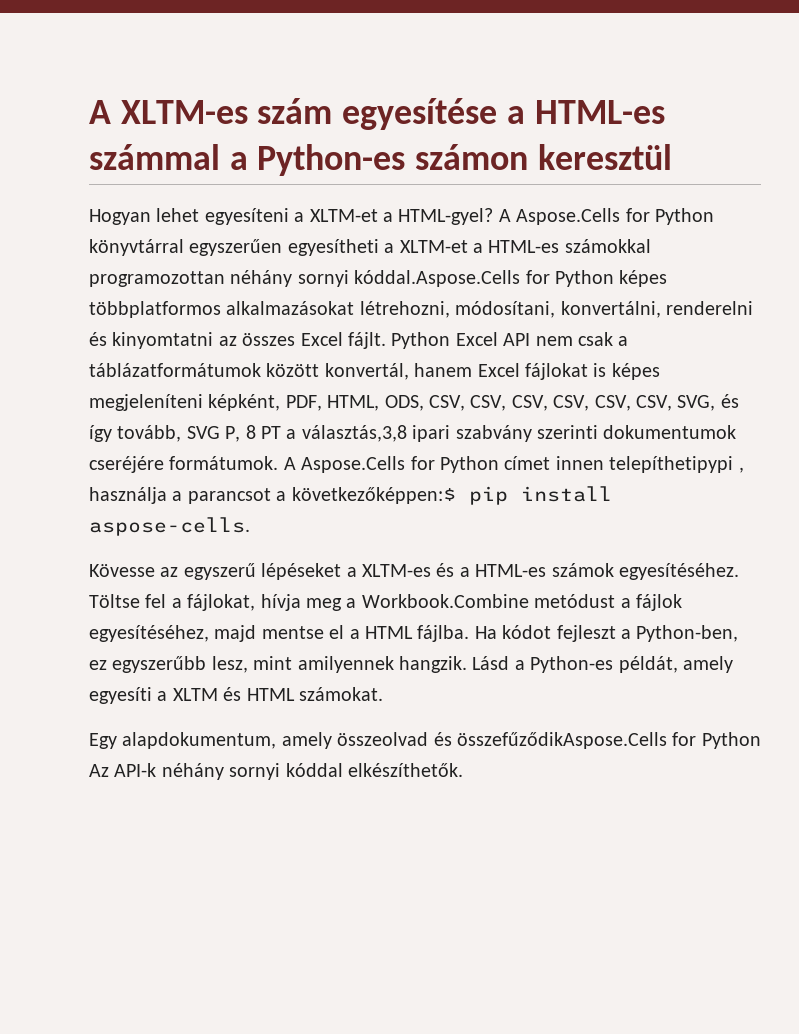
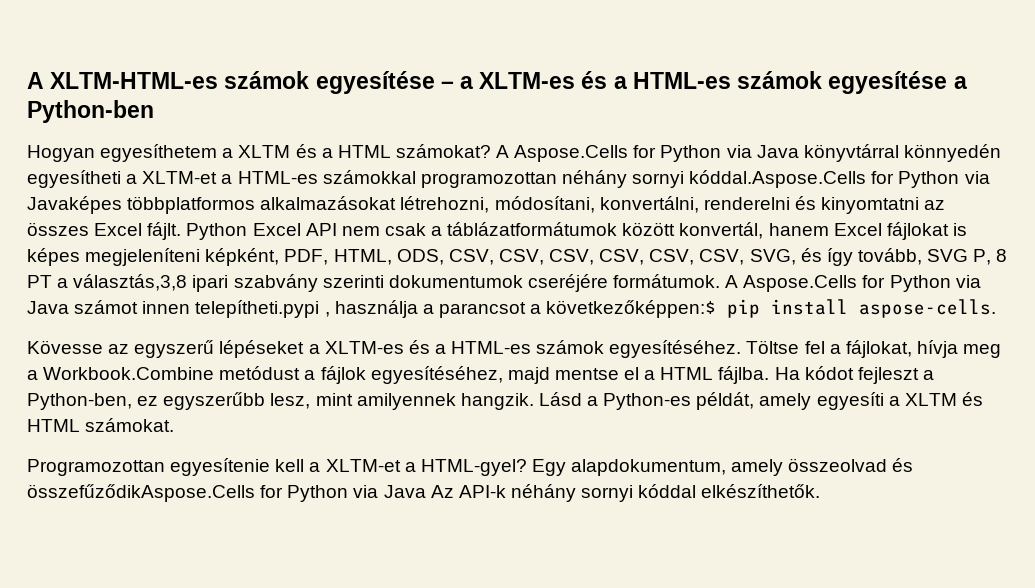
[89,98,665,130] [89,144,672,176] [89,208,714,225] [89,239,283,256] A XLTM-es szám egyesítése a HTML-es számmal a Python-es számon keresztül // Hogyan lehet egyesíteni a XLTM-et a HTML-gyel? A Aspose.Cells for Python könyvtárral egyszerűen -> [27,71,967,94] [27,100,154,123] [27,144,1001,162] A XLTM-HTML-es számok egyesítése – a XLTM-es és a HTML-es számok egyesítése a Python-ben // Hogyan egyesíthetem a XLTM és a HTML számokat? A Aspose.Cells for Python via Java könyvtárral könnyedén
[619,270,668,287] képes -> [964,171,990,184] [27,196,122,214] via Javaképes
[504,456,734,473] címet innen telepíthetipypi -> [955,275,981,288] [27,300,320,318] via Java számot innen telepítheti.pypi
(383, 694) none -> [27,458,527,476] Programozottan egyesítenie kell a XLTM-et a HTML-gyel?
(761, 740) none -> [353,485,426,498] via Java

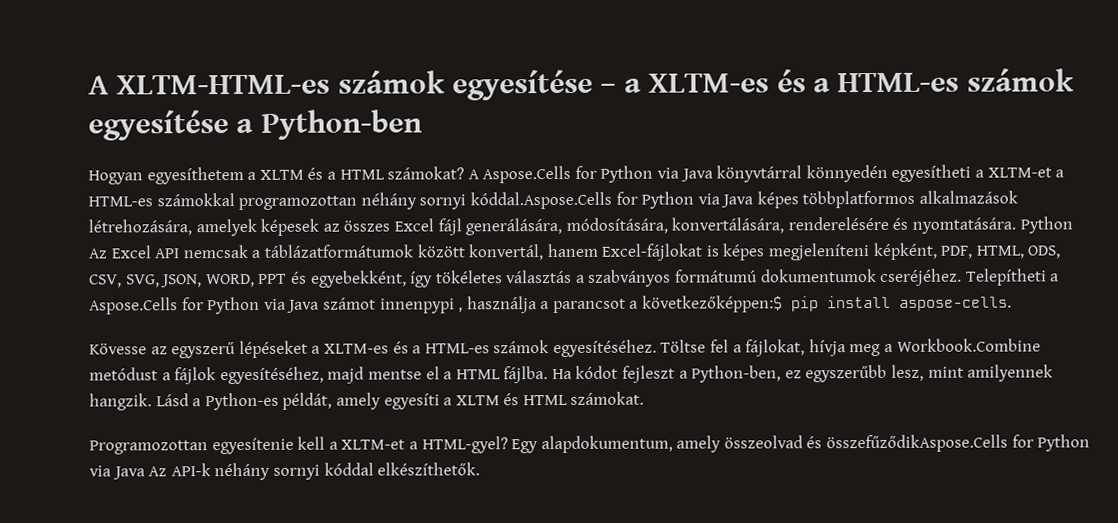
[27,196,946,214] [27,222,426,240] Javaképes többplatformos alkalmazásokat létrehozni, módosítani, konvertálni, renderelni és kinyomtatni az összes Excel fájlt. Python Excel API nem csak -> [721,190,1019,209] [88,216,1073,237] [88,244,248,259] Java képes többplatformos alkalmazások létrehozására, amelyek képesek az összes Excel fájl generálására, módosítására, konvertálására, renderelésére és nyomtatására. Python Az Excel API nemcsak
[833,222,949,240] Excel fájlokat -> [601,243,703,261] Excel-fájlokat
[498,248,1008,266] [27,274,739,292] CSV, CSV, CSV, CSV, CSV, SVG, és így tovább, SVG P, 8 PT a választás,3,8 ipari szabvány szerinti dokumentumok cseréjére formátumok. A -> [125,268,1060,288] SVG, JSON, WORD, PPT és egyebekként, így tökéletes választás a szabványos formátumú dokumentumok cseréjéhez. Telepítheti a
[142,300,320,318] innen telepítheti.pypi -> [379,298,455,314] innenpypi

